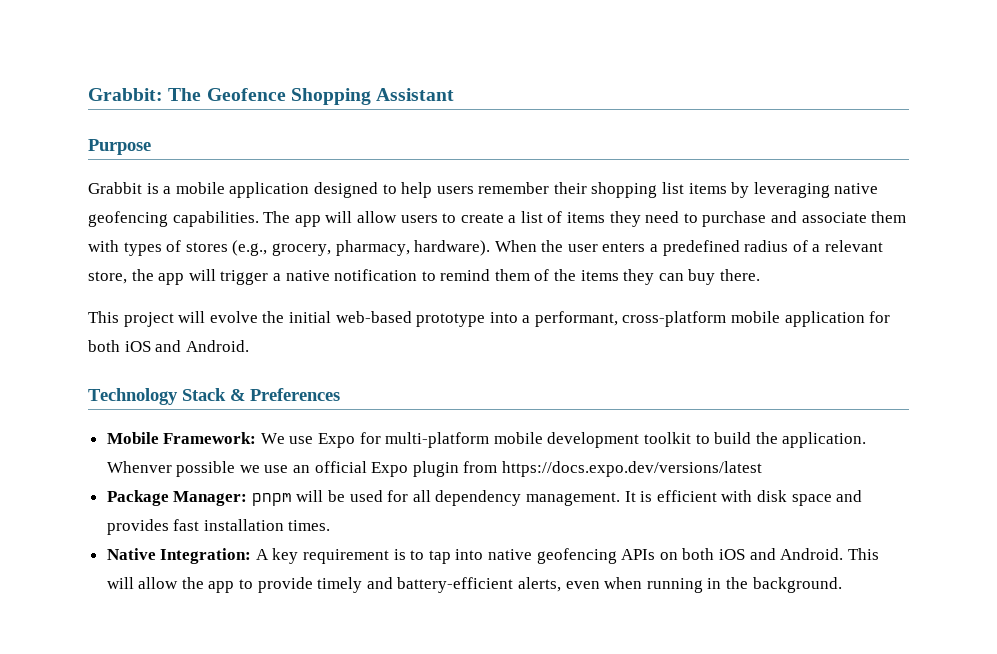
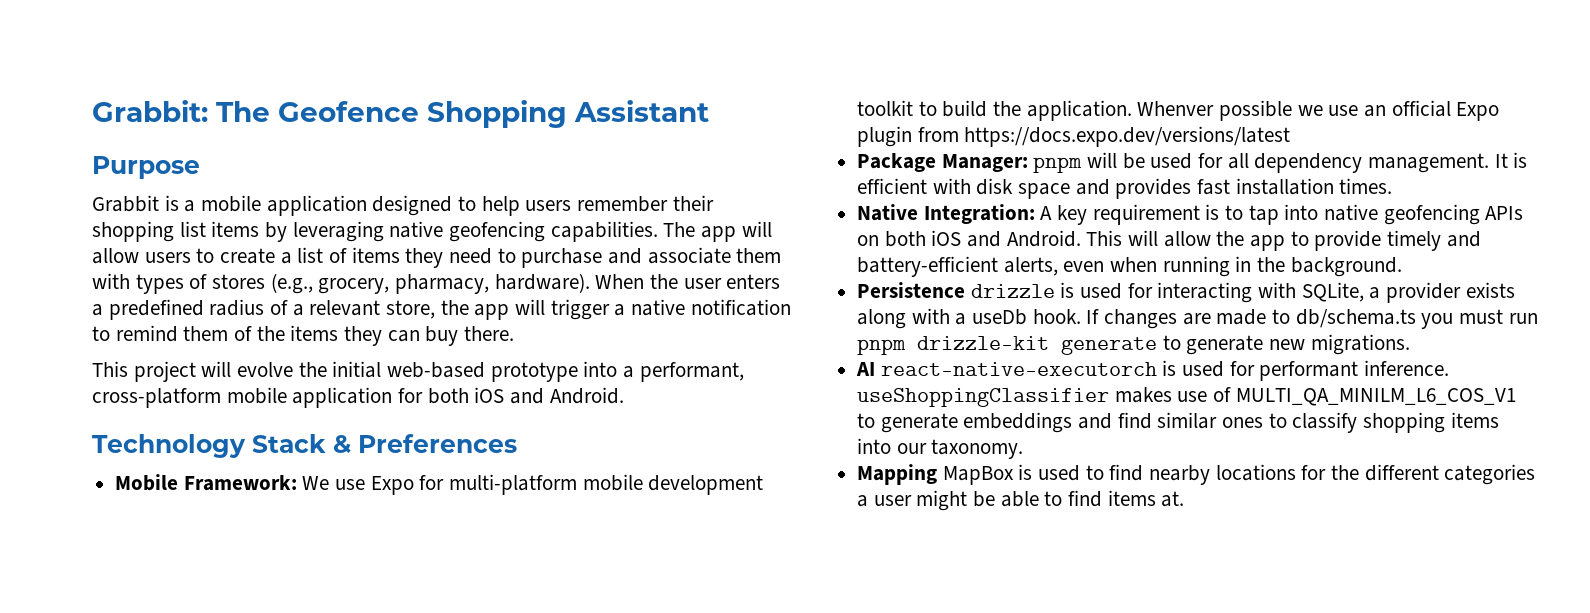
(842, 585) none -> [857,282,1515,303] [857,308,1538,329] [857,334,1410,355] [856,360,1450,381] [857,387,1516,407] [857,412,1499,433] [857,438,1024,459] [857,464,1536,485] [857,490,1185,511] // Persistence drizzle is used for interacting with SQLite, a provider exists along with a useDb hook. If changes are made to db/schema.ts you must run pnpm drizzle-kit generate to generate new migrations. // AI react-native-executorch is used for performant inference. useShoppingClassifier makes use of MULTI_QA_MINILM_L6_COS_V1 to generate embeddings and find similar ones to classify shopping items into our taxonomy. // Mapping MapBox is used to find nearby locations for the different categories a user might be able to find items at.

